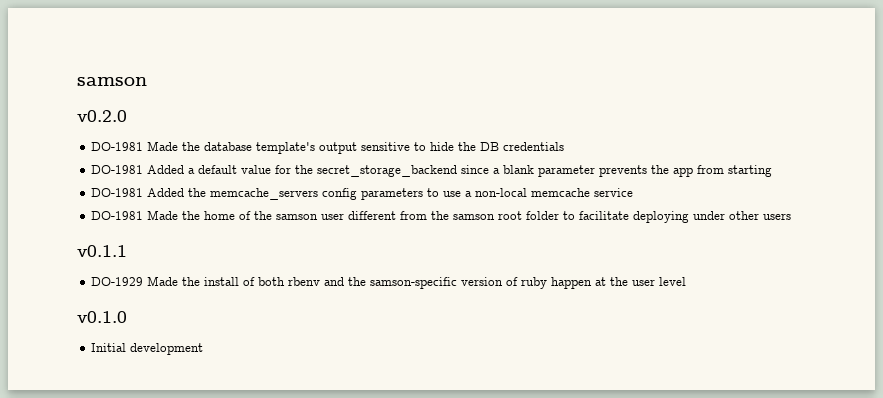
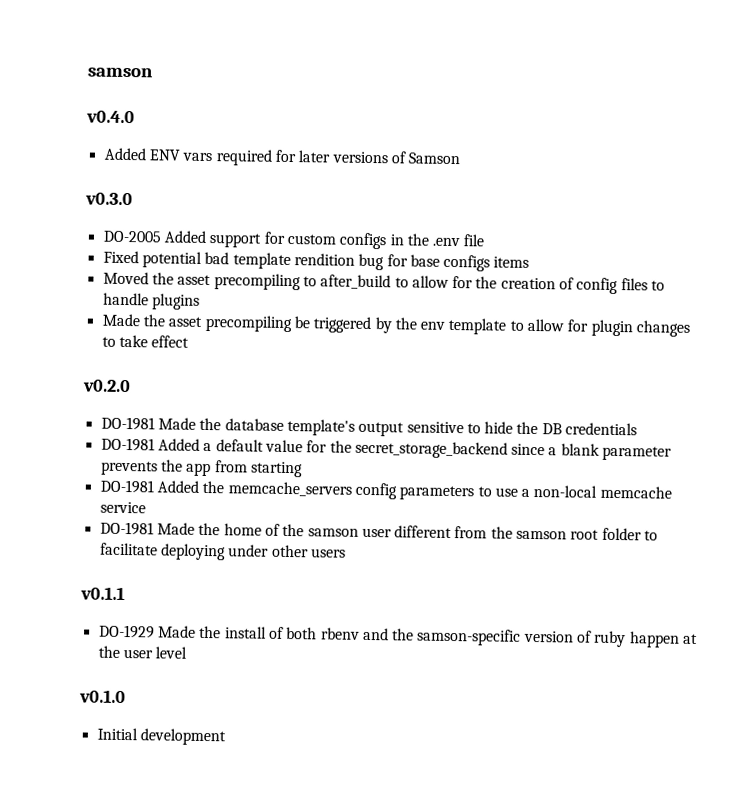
[77,77,147,86] samson -> [87,67,153,78] [86,110,135,124] [103,147,461,166] [85,192,133,206] [102,230,485,250] [102,250,530,272] [102,271,666,295] [102,292,200,310] [101,313,691,337] [101,334,190,348] samson // v0.4.0 // Added ENV vars required for later versions of Samson // v0.3.0 // DO-2005 Added support for custom configs in the .env file // Fixed potential bad template rendition bug for base configs items // Moved the asset precompiling to after_build to allow for the creation of config files to handle plugins // Made the asset precompiling be triggered by the env template to allow for plugin changes to take effect

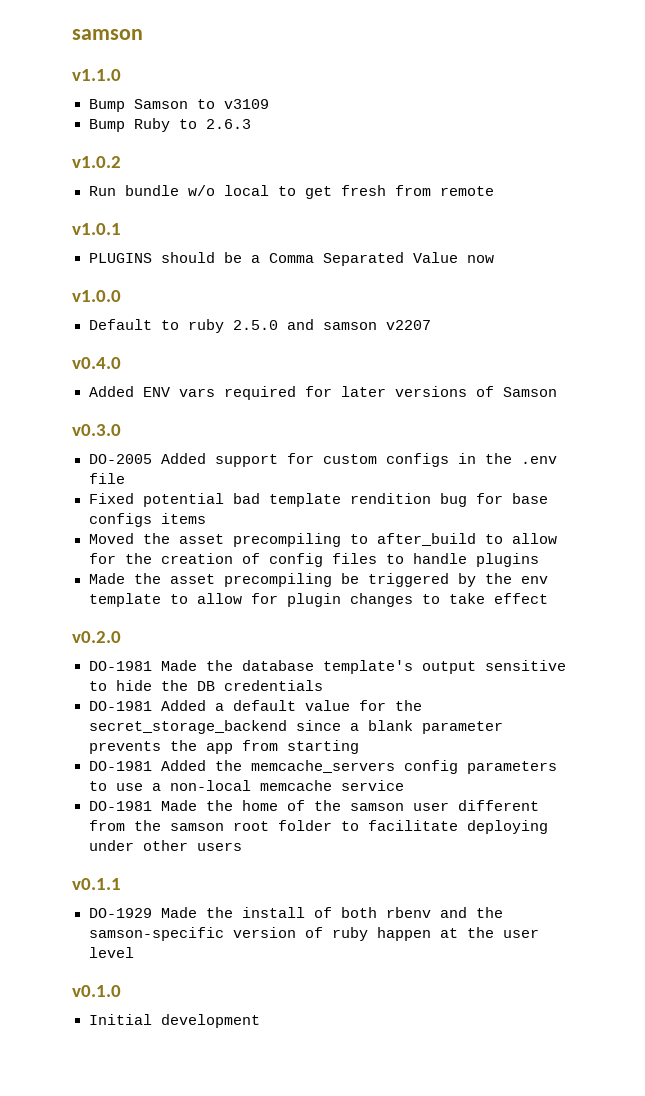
[87,67,153,78] samson -> [72,29,143,40] [72,69,121,81] [88,99,269,112] [88,118,251,132] [72,156,121,168] [88,185,494,199] [72,223,121,235] [88,252,494,266] [72,290,121,302] [88,319,431,333] samson // v1.1.0 // Bump Samson to v3109 // Bump Ruby to 2.6.3 // v1.0.2 // Run bundle w/o local to get fresh from remote // v1.0.1 // PLUGINS should be a Comma Separated Value now // v1.0.0 // Default to ruby 2.5.0 and samson v2207

